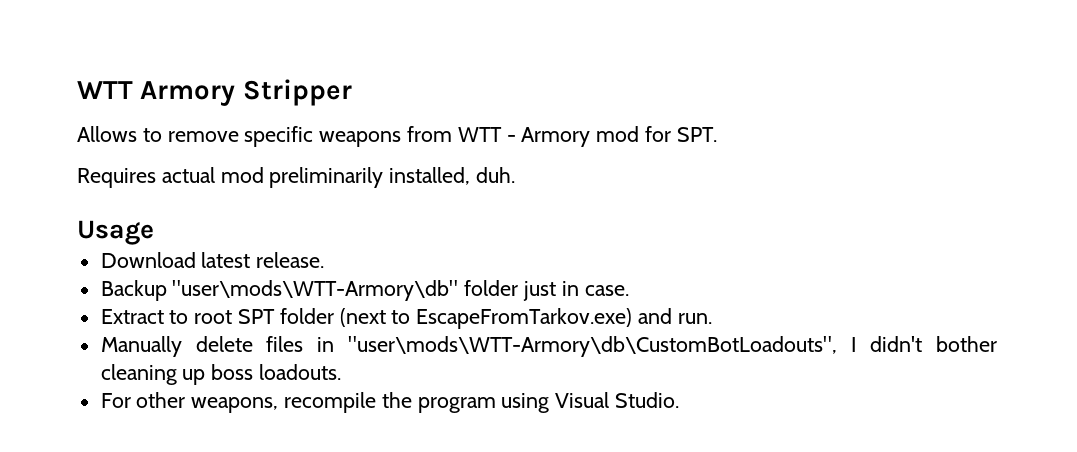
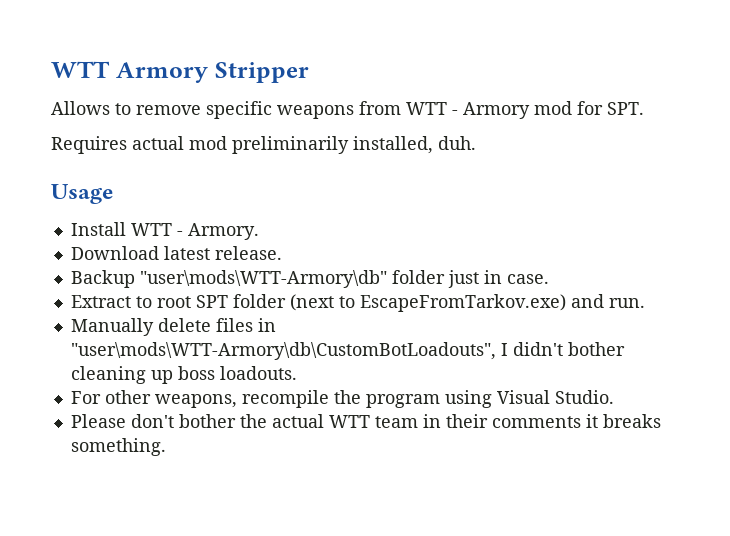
(154, 232) none -> [70,222,259,240] // Install WTT - Armory.
(680, 400) none -> [70,414,661,428] [70,438,166,456] // Please don't bother the actual WTT team in their comments it breaks something.

